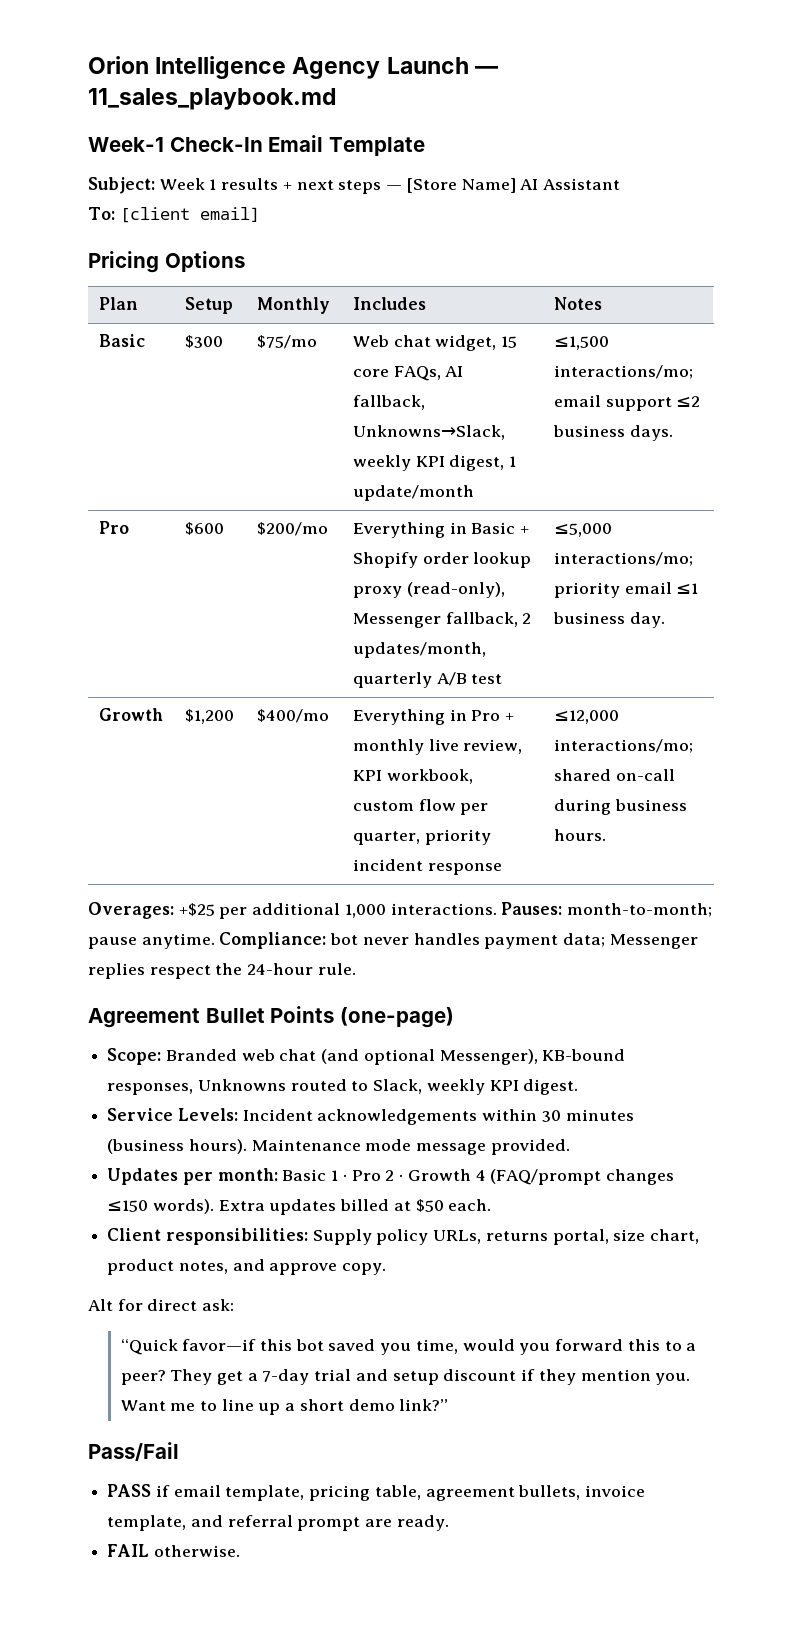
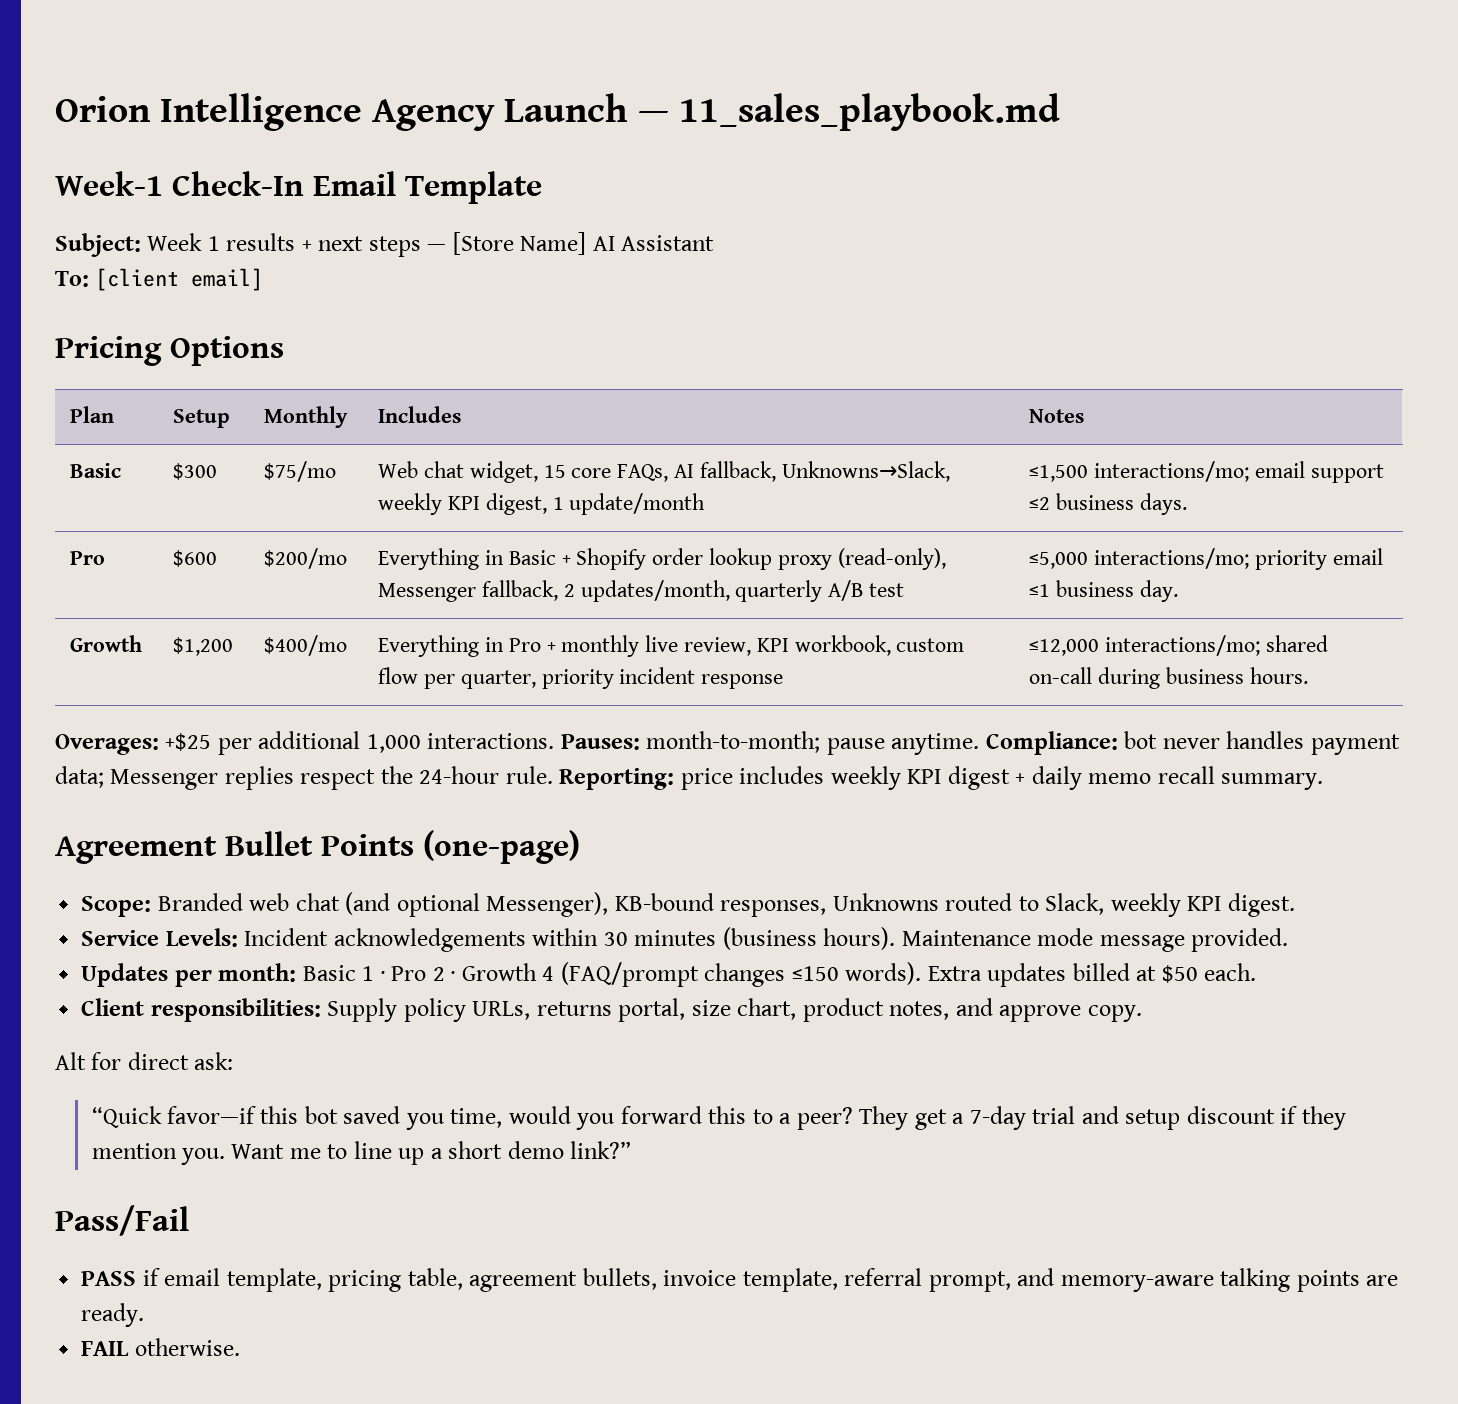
(356, 969) none -> [559,766,1324,790] Reporting: price includes weekly KPI digest + daily memo recall summary.
[190,1515,361,1531] and referral prompt -> [844,1268,1360,1292] referral prompt, and memory-aware talking points

